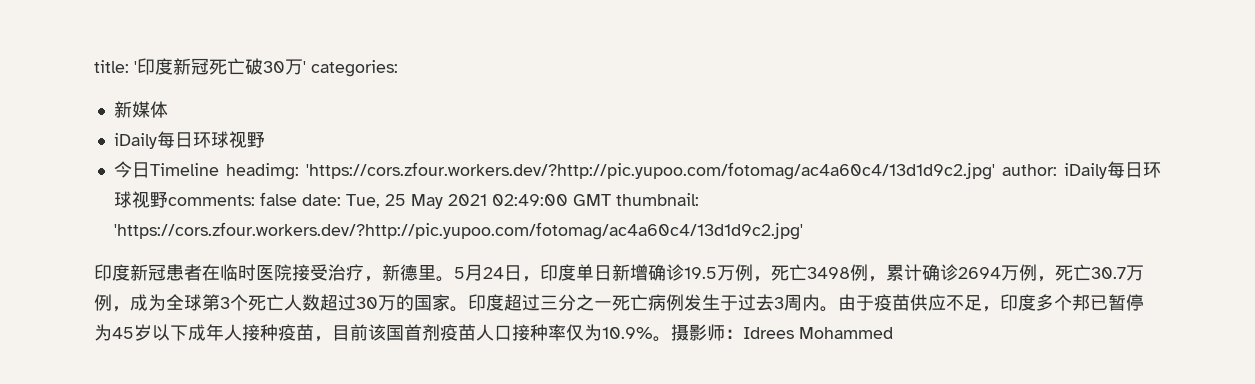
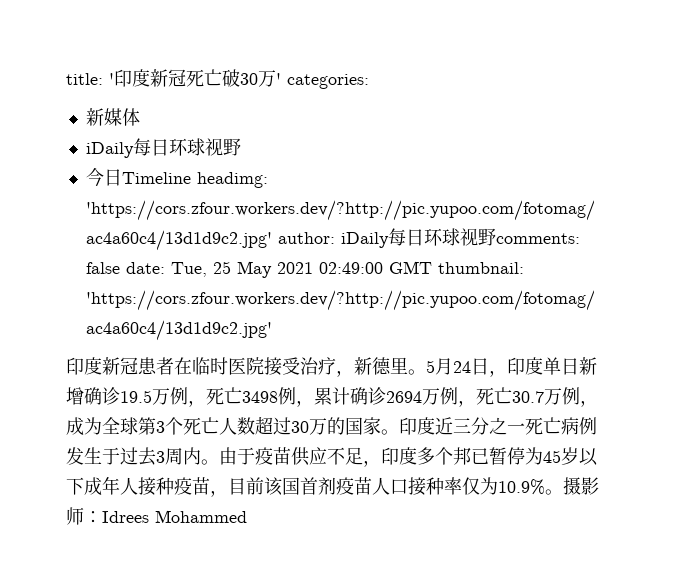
[504,294,540,311] 超过 -> [435,417,453,435] 近

